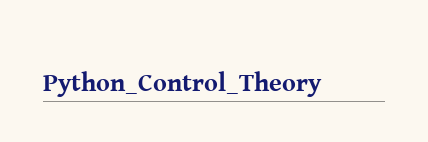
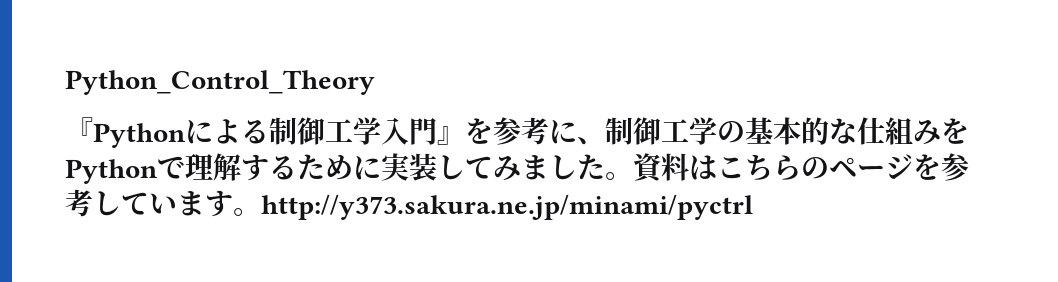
(322, 84) none -> [65,117,969,148] [65,153,969,184] [65,189,753,220] // 『Pythonによる制御工学入門』を参考に、制御工学の基本的な仕組みをPythonで理解するために実装してみました。資料はこちらのページを参考しています。http://y373.sakura.ne.jp/minami/pyctrl

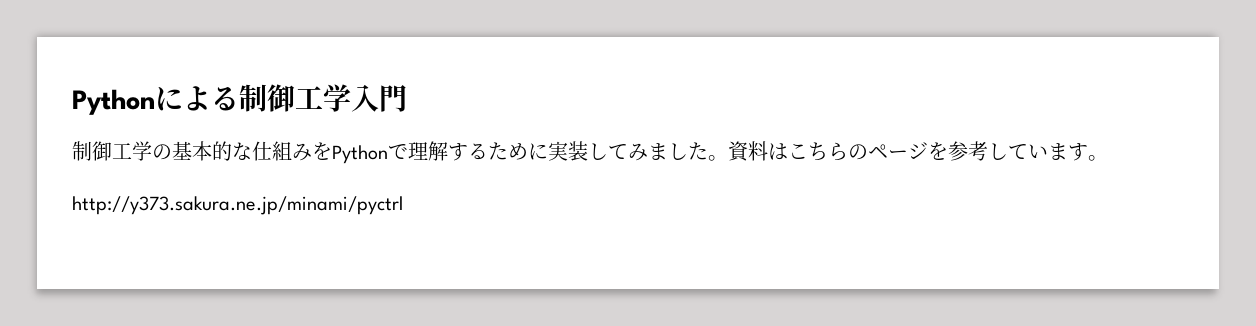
[65,70,375,95] [65,117,93,142] Python_Control_Theory // 『 -> (72, 102) none
[437,117,605,145] 』を参考に、 -> (407, 98) //
(261, 212) none -> (1108, 158) //

